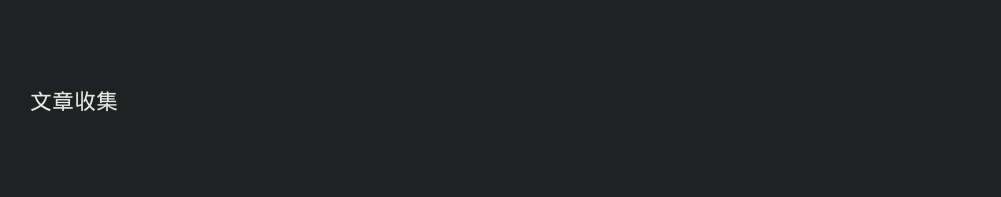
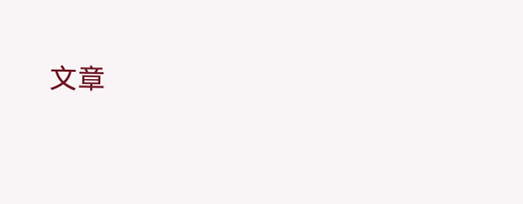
[74,91,118,112] 收集 -> (106, 78) none

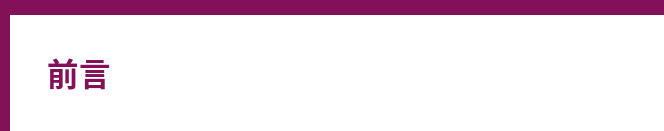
[49,64,106,92] 文章 -> [47,58,111,90] 前言

